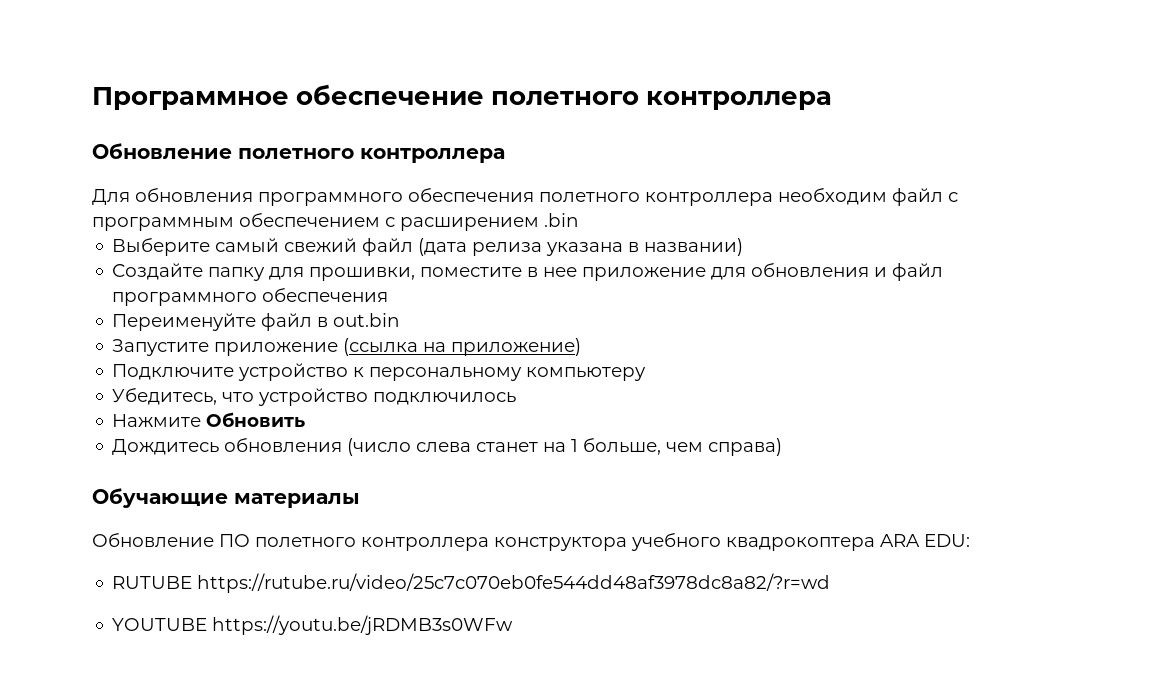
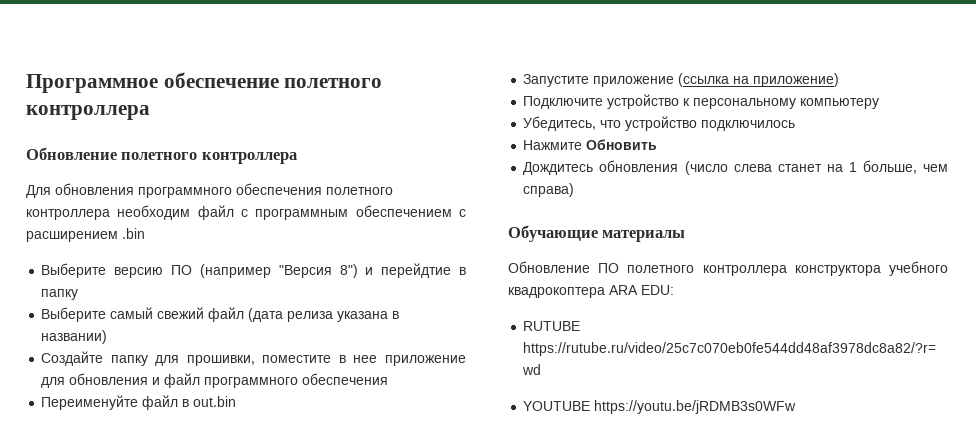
(579, 220) none -> [41,263,466,278] [41,289,79,300] // Выберите версию ПО (например "Версия 8") и перейдтие в папку

